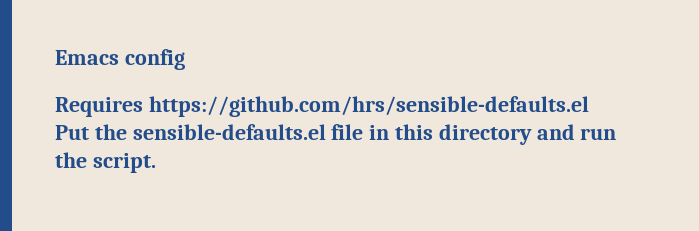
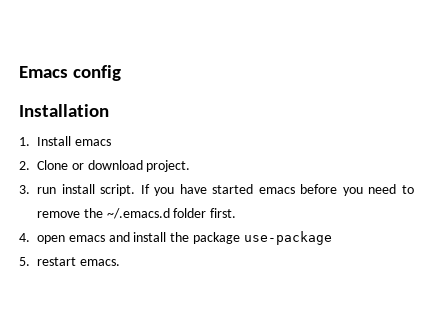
[55,96,589,117] [55,124,617,145] [55,152,156,173] Requires https://github.com/hrs/sensible-defaults.el Put the sensible-defaults.el file in this directory and run the script. -> [19,104,109,117] [19,136,111,146] [19,160,191,172] [19,184,414,196] [37,208,237,219] [19,231,332,245] [19,257,120,266] Installation // 1. Install emacs // 2. Clone or download project. // 3. run install script. If you have started emacs before you need to remove the ~/.emacs.d folder first. // 4. open emacs and install the package use-package // 5. restart emacs.

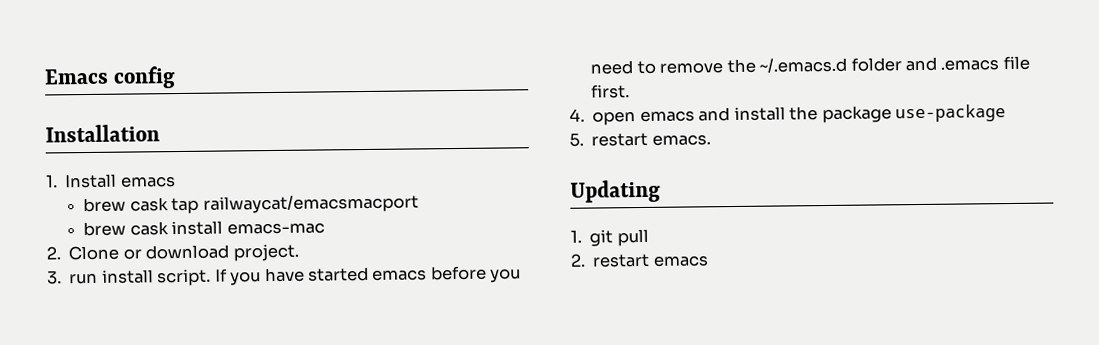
(111, 142) none -> [83,194,419,215] [83,220,325,237] // brew cask tap railwaycat/emacsmacport // brew cask install emacs-mac
(207, 213) none -> [904,55,1030,72] and .emacs file
(120, 262) none -> [570,179,661,203] [570,228,649,247] [570,253,709,268] // Updating // 1. git pull // 2. restart emacs

